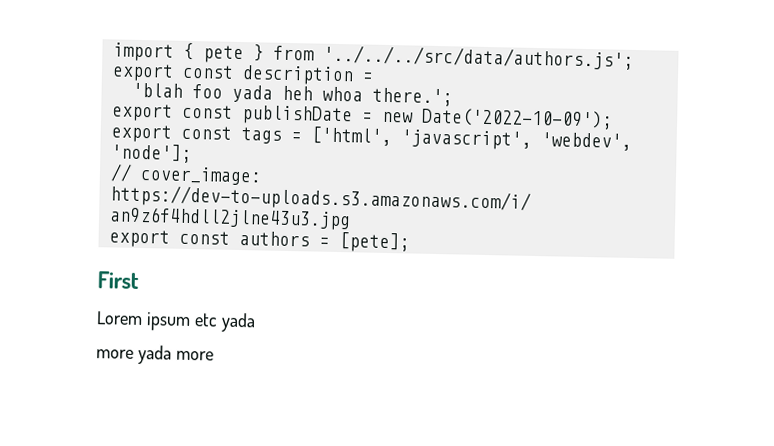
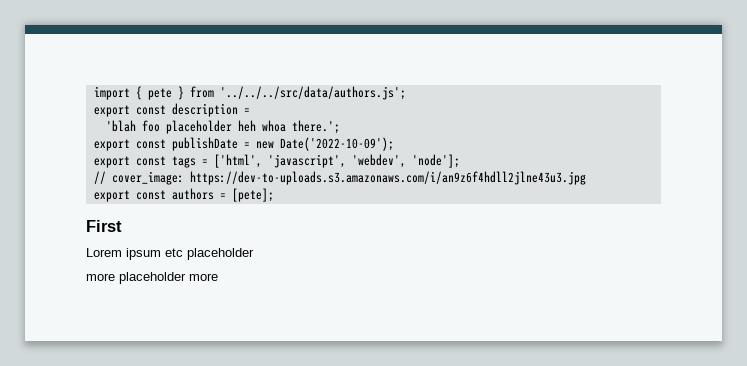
[231,84,273,103] yada -> [165,120,232,134] placeholder
[220,312,256,333] [96,344,172,365] yada // more yada -> [187,248,254,260] [86,272,186,284] placeholder // more placeholder

